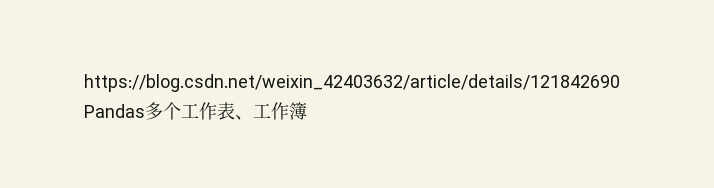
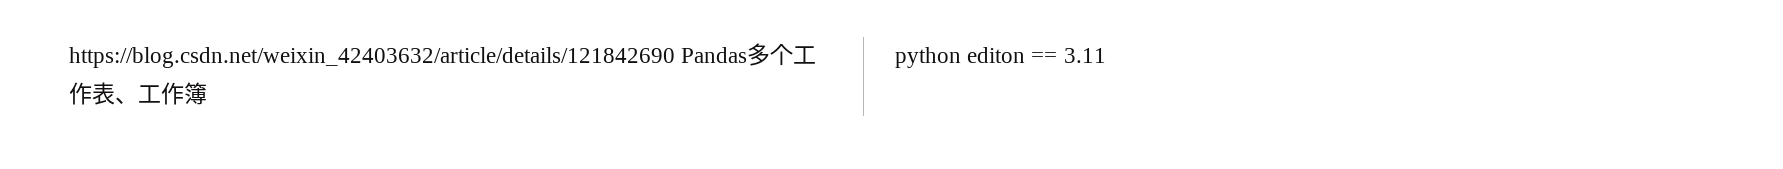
(307, 111) none -> [895,47,1106,68] // python editon == 3.11

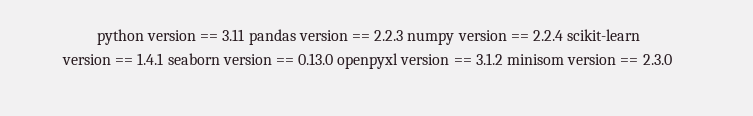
[69,43,817,68] [69,82,207,105] [895,47,1106,68] https://blog.csdn.net/weixin_42403632/article/details/121842690 Pandas多个工作表、工作簿 // python editon == 3.11 -> [96,29,641,45] [62,53,672,69] python version == 3.11 pandas version == 2.2.3 numpy version == 2.2.4 scikit-learn version == 1.4.1 seaborn version == 0.13.0 openpyxl version == 3.1.2 minisom version == 2.3.0

